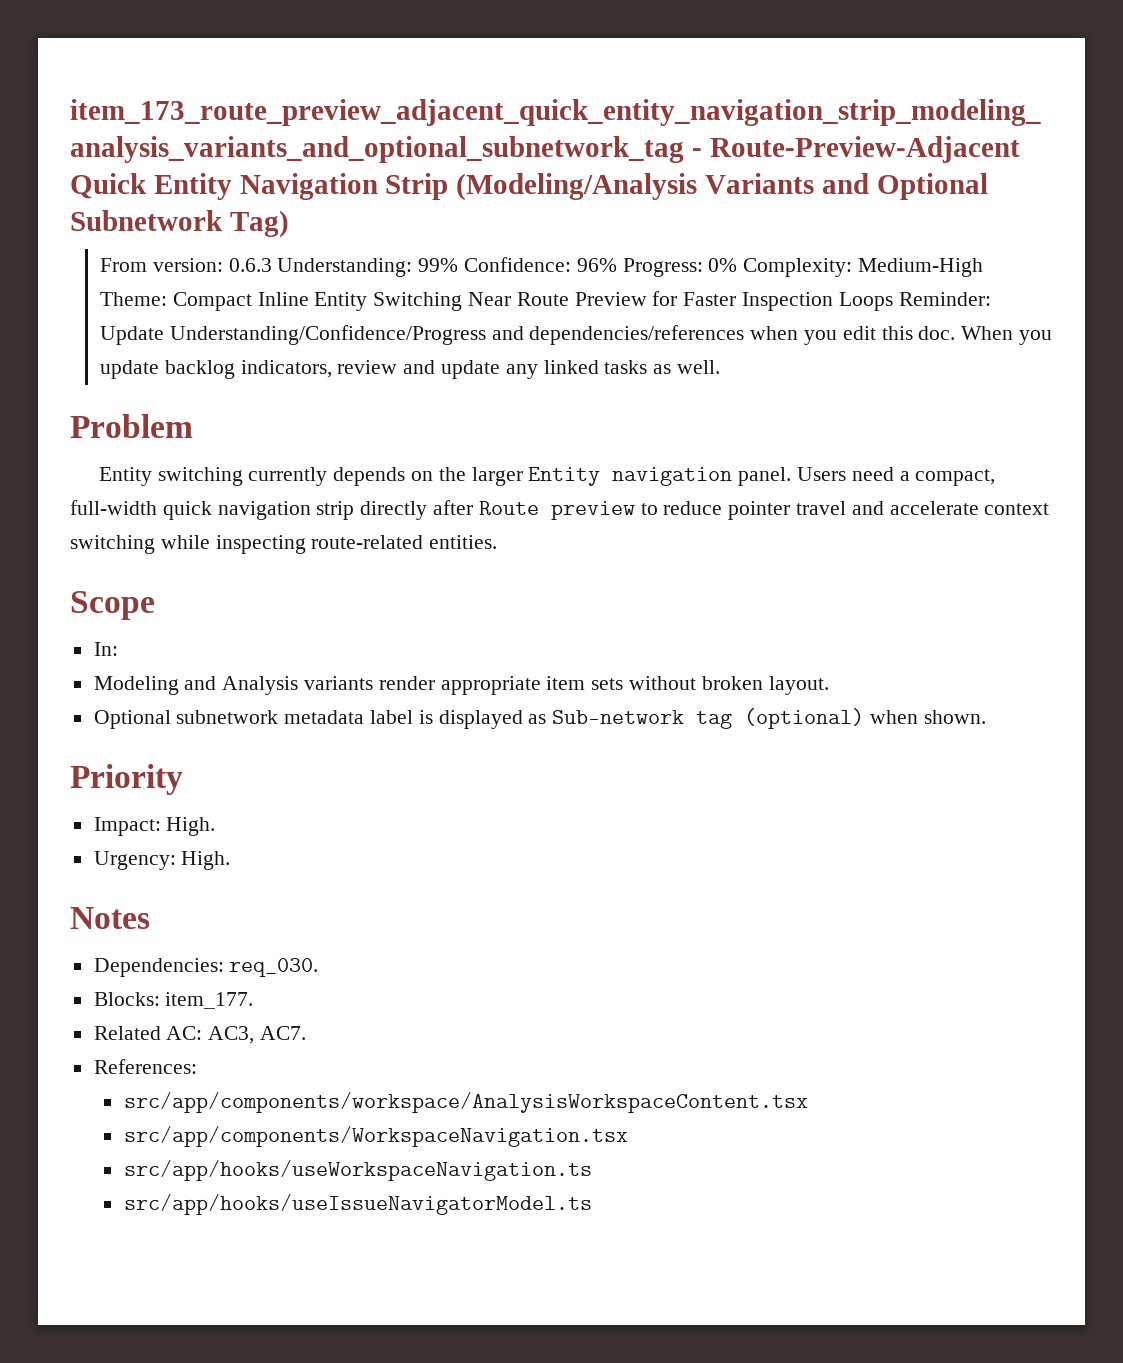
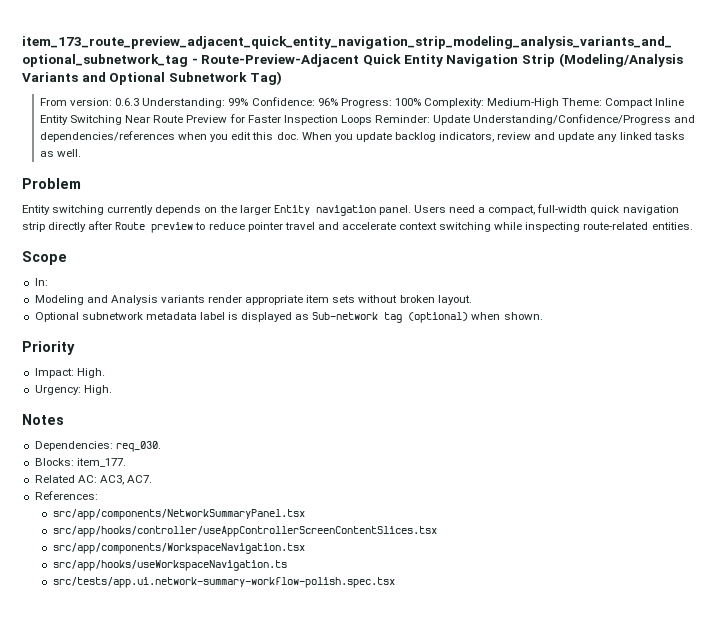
[708,258,738,272] 0% -> [394,98,421,106] 100%
[123,1092,808,1113] src/app/components/workspace/AnalysisWorkspaceContent.tsx -> [52,509,305,520] [52,526,437,537] src/app/components/NetworkSummaryPanel.tsx // src/app/hooks/controller/useAppControllerScreenContentSlices.tsx
[123,1194,592,1215] src/app/hooks/useIssueNavigatorModel.ts -> [52,577,395,588] src/tests/app.ui.network-summary-workflow-polish.spec.tsx

